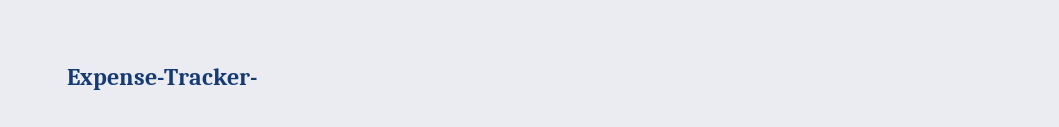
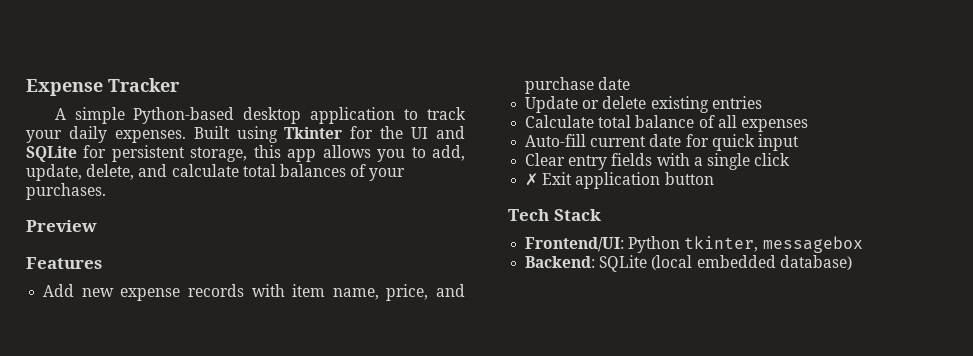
[67,68,257,90] Expense-Tracker- -> [26,78,180,96] [54,107,466,124] [26,126,466,143] [26,145,466,162] [26,164,406,181] [26,183,106,200] [26,220,97,232] [26,257,102,269] [43,284,465,301] [525,77,631,94] [525,96,762,113] [525,115,808,132] [525,134,799,151] [525,153,791,170] [525,172,714,189] [508,209,601,221] [525,236,863,253] [525,255,852,272] Expense Tracker // A simple Python-based desktop application to track your daily expenses. Built using Tkinter for the UI and SQLite for persistent storage, this app allows you to add, update, delete, and calculate total balances of your purchases. // Preview // Features // Add new expense records with item name, price, and purchase date // Update or delete existing entries // Calculate total balance of all expenses // Auto-fill current date for quick input // Clear entry fields with a single click // ✗ Exit application button // Tech Stack // Frontend/UI: Python tkinter, messagebox // Backend: SQLite (local embedded database)

